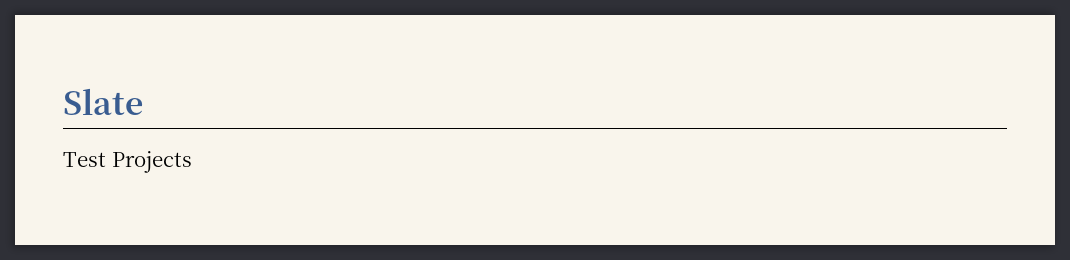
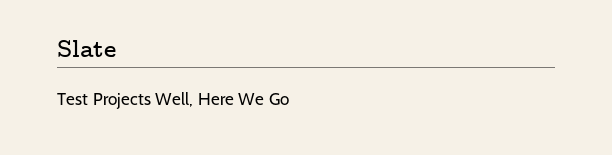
(192, 162) none -> [155,92,289,107] Well, Here We Go

